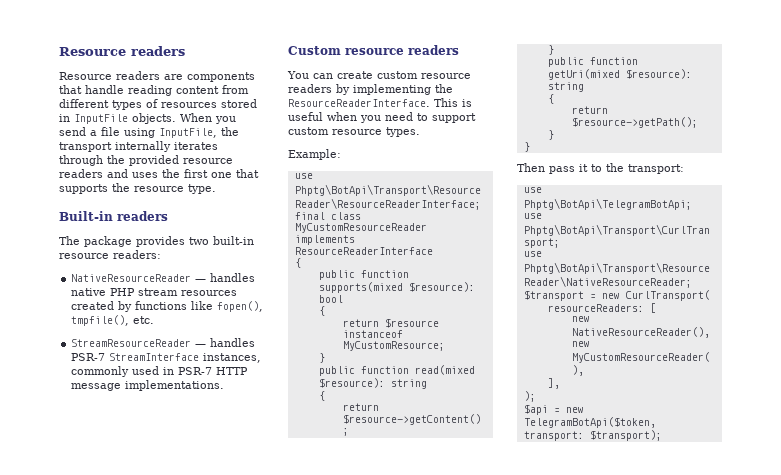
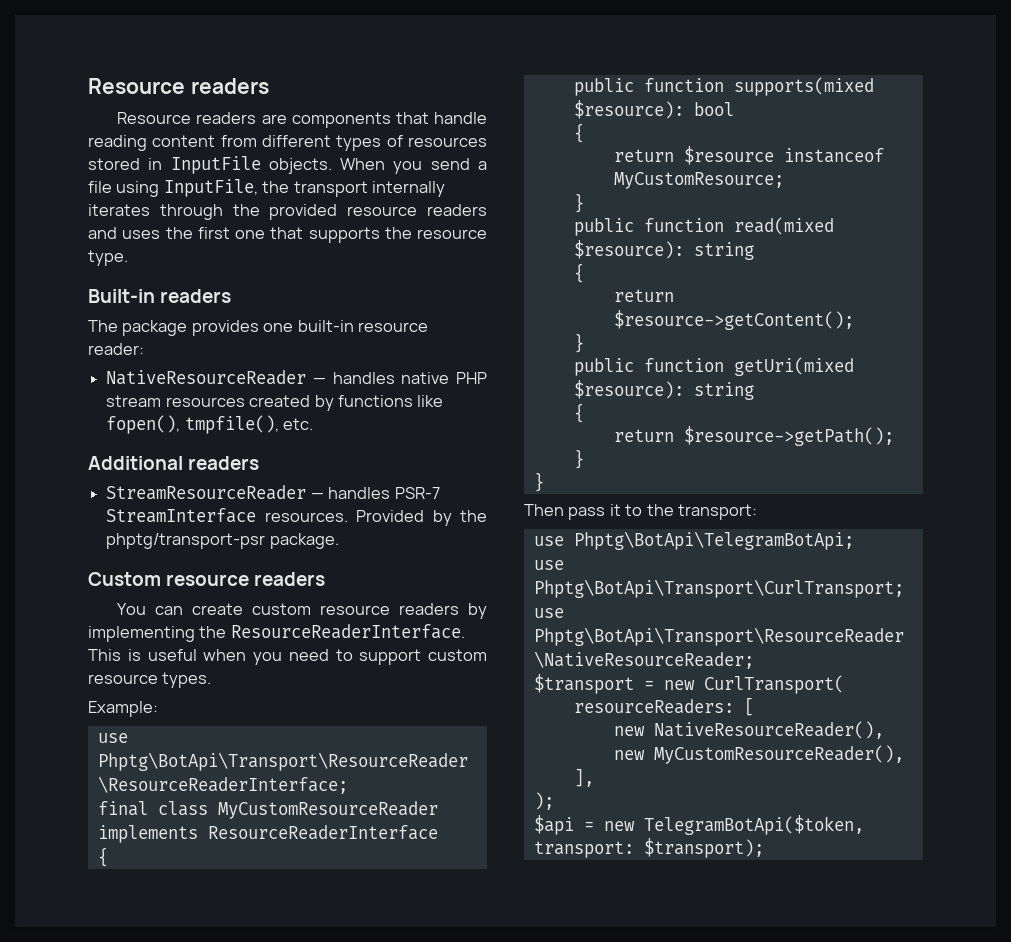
[189,237,209,245] two -> [263,323,294,332] one
[113,250,161,259] readers: -> [88,343,144,355] reader:
(155, 320) none -> [88,456,260,470] // Additional readers
[203,353,262,363] [71,366,249,377] [71,380,225,391] instances, commonly used in PSR-7 HTTP message implementations. -> [264,510,488,526] [106,533,339,549] resources. Provided by the phptg/transport-psr package.

